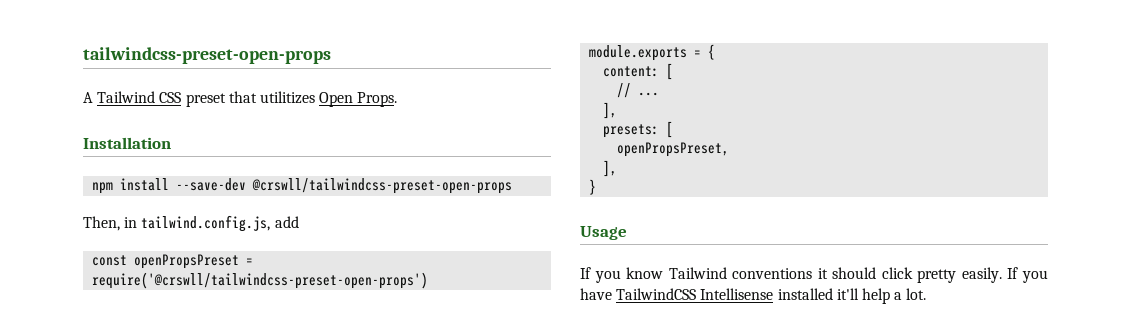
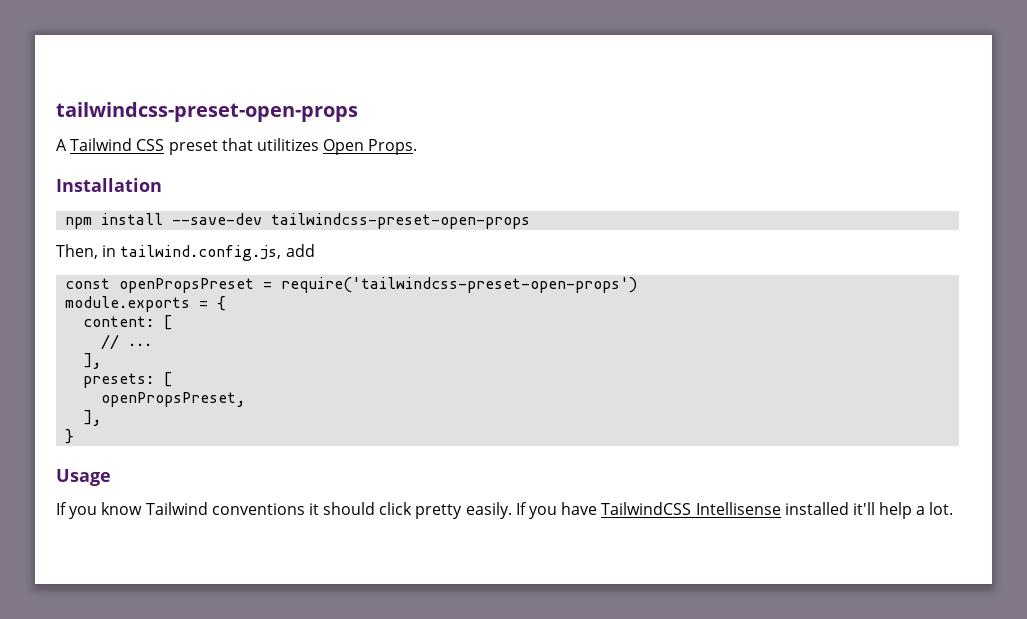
[252,178,513,194] @crswll/tailwindcss-preset-open-props -> [271,213,531,229] tailwindcss-preset-open-props
[92,272,429,289] require('@crswll/tailwindcss-preset-open-props') -> [281,277,638,293] require('tailwindcss-preset-open-props')

